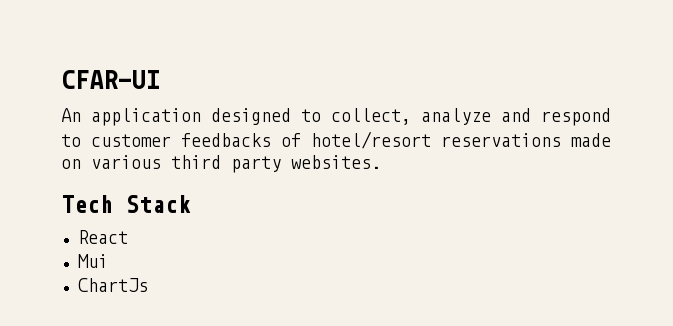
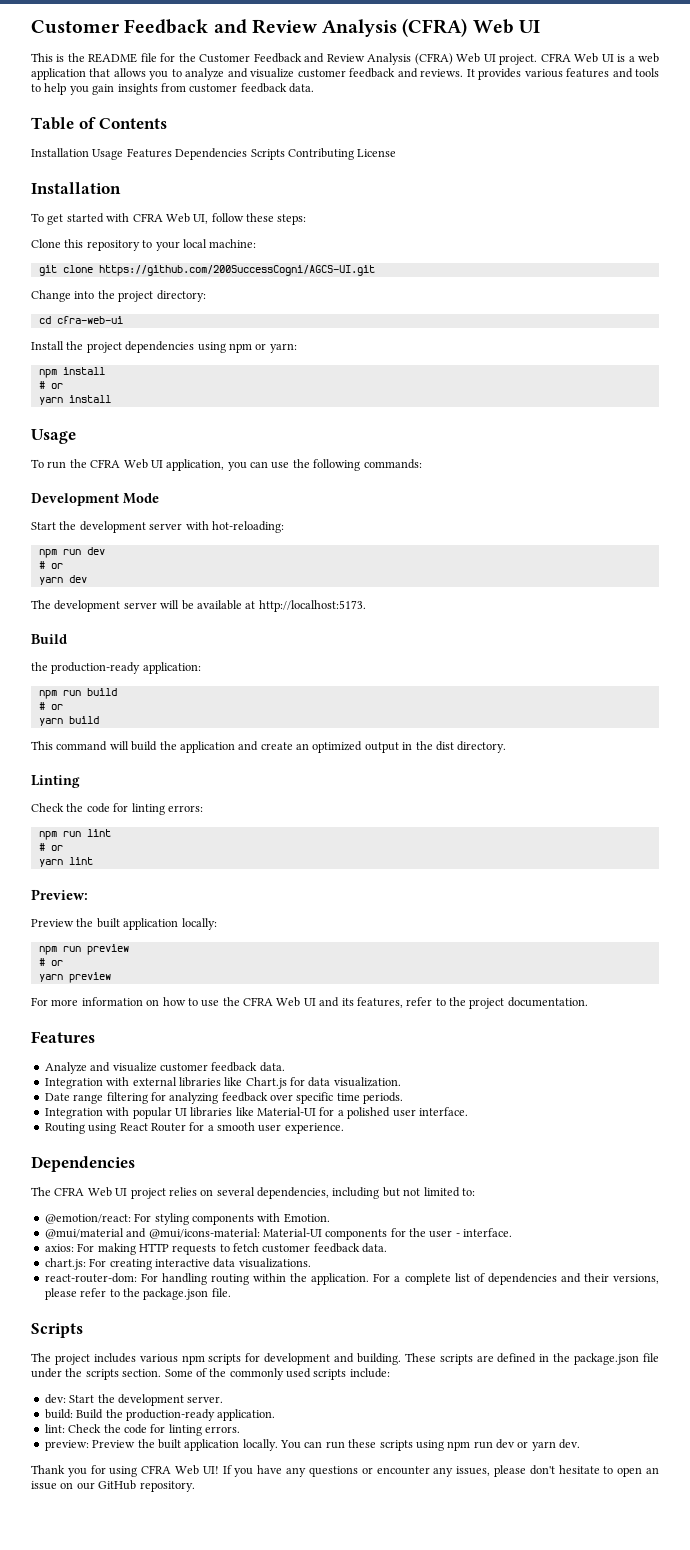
[61,70,159,89] [61,108,611,126] [61,131,611,149] [61,155,381,173] [61,195,191,213] [77,230,128,244] [77,254,108,268] [77,278,148,292] CFAR-UI // An application designed to collect, analyze and respond to customer feedbacks of hotel/resort reservations made on various third party websites. // Tech Stack // React // Mui // ChartJs -> [31,18,540,37] [31,53,660,65] [31,68,660,80] [31,83,314,95] [31,117,168,130] [31,148,397,160] [31,182,121,194] [31,213,307,225] [31,239,257,251] [38,265,375,276] [31,290,206,302] [38,316,123,324] [31,341,297,353] [38,367,105,378] [38,381,63,389] [38,395,111,405] [31,429,76,444] [31,459,422,471] [31,493,159,506] [31,521,284,533] [38,547,105,558] [38,561,63,569] [38,575,87,585] [31,600,366,612] [31,634,67,644] [31,662,201,674] [38,688,117,699] [38,702,63,710] [38,716,99,726] [31,741,507,753] [31,775,80,788] [31,803,203,815] [38,829,111,840] [38,843,63,851] [38,857,93,867] [31,889,88,900] [31,918,217,930] [38,944,129,955] [38,958,63,966] [38,972,111,983] [31,997,588,1009] [31,1031,95,1043] [44,1062,285,1074] [44,1077,401,1089] [44,1092,404,1104] [44,1107,468,1119] [44,1122,344,1134] [31,1156,135,1172] [31,1187,475,1199] [44,1213,330,1225] [44,1228,513,1240] [44,1243,388,1255] [44,1258,311,1270] [44,1273,659,1285] [44,1288,231,1300] [31,1323,83,1338] [31,1353,659,1365] [31,1368,390,1380] [44,1394,224,1406] [44,1409,276,1421] [44,1424,240,1436] [44,1439,581,1451] [31,1465,659,1477] [31,1480,195,1492] Customer Feedback and Review Analysis (CFRA) Web UI // This is the README file for the Customer Feedback and Review Analysis (CFRA) Web UI project. CFRA Web UI is a web application that allows you to analyze and visualize customer feedback and reviews. It provides various features and tools to help you gain insights from customer feedback data. // Table of Contents // Installation Usage Features Dependencies Scripts Contributing License // Installation // To get started with CFRA Web UI, follow these steps: // Clone this repository to your local machine: // git clone https://github.com/200SuccessCogni/AGCS-UI.git // Change into the project directory: // cd cfra-web-ui // Install the project dependencies using npm or yarn: // npm install // # or // yarn install // Usage // To run the CFRA Web UI application, you can use the following commands: // Development Mode // Start the development server with hot-reloading: // npm run dev // # or // yarn dev // The development server will be available at http://localhost:5173. // Build // the production-ready application: // npm run build // # or // yarn build // This command will build the application and create an optimized output in the dist directory. // Linting // Check the code for linting errors: // npm run lint // # or // yarn lint // Preview: // Preview the built application locally: // npm run preview // # or // yarn preview // For more information on how to use the CFRA Web UI and its features, refer to the project documentation. // Features // Analyze and visualize customer feedback data. // Integration with external libraries like Chart.js for data visualization. // Date range filtering for analyzing feedback over specific time periods. // Integration with popular UI libraries like Material-UI for a polished user interface. // Routing using React Router for a smooth user experience. // Dependencies // The CFRA Web UI project relies on several dependencies, including but not limited to: // @emotion/react: For styling components with Emotion. // @mui/material and @mui/icons-material: Material-UI components for the user - interface. // axios: For making HTTP requests to fetch customer feedback data. // chart.js: For creating interactive data visualizations. // react-router-dom: For handling routing within the application. For a complete list of dependencies and their versions, please refer to the package.json file. // Scripts // The project includes various npm scripts for development and building. These scripts are defined in the package.json file under the scripts section. Some of the commonly used scripts include: // dev: Start the development server. // build: Build the production-ready application. // lint: Check the code for linting errors. // preview: Preview the built application locally. You can run these scripts using npm run dev or yarn dev. // Thank you for using CFRA Web UI! If you have any questions or encounter any issues, please don't hesitate to open an issue on our GitHub repository.

